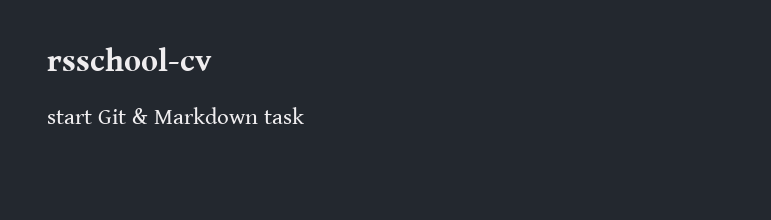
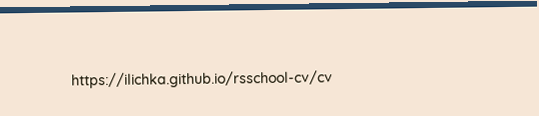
[47,47,212,71] [47,107,305,124] rsschool-cv // start Git & Markdown task -> [71,70,333,89] https://ilichka.github.io/rsschool-cv/cv

